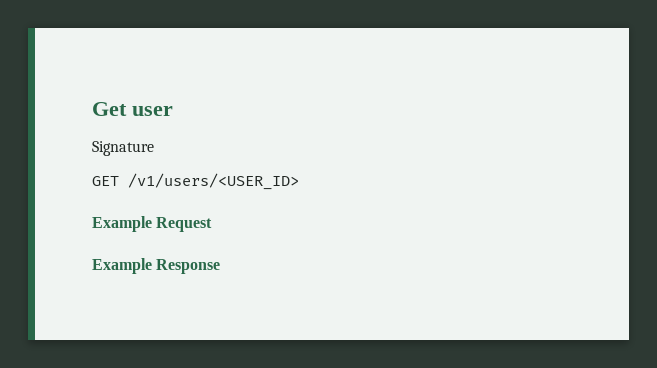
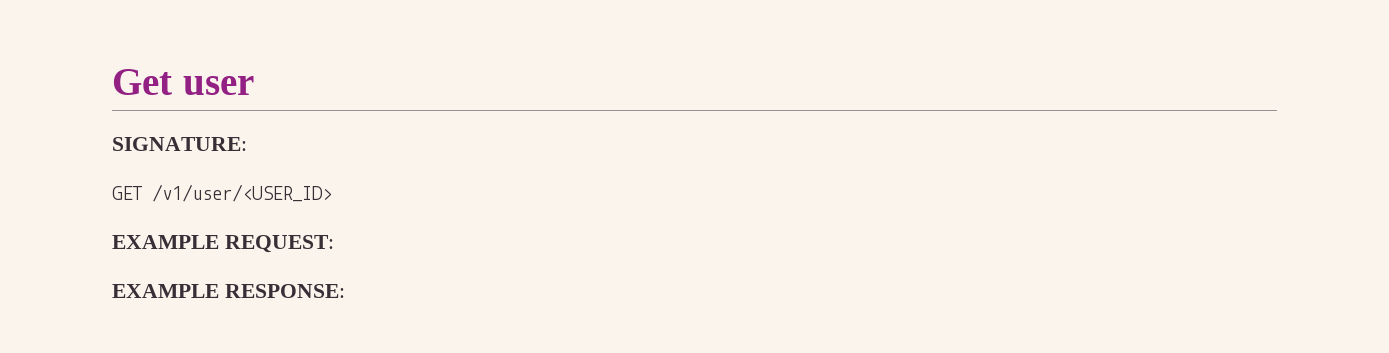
[92,141,154,156] Signature -> [112,137,247,151] SIGNATURE:
[128,173,299,190] [92,216,213,232] [92,258,221,274] /v1/users/<USER_ID> // Example Request // Example Response -> [152,184,332,202] [112,235,334,253] [112,284,345,298] /v1/user/<USER_ID> // EXAMPLE REQUEST: // EXAMPLE RESPONSE:

